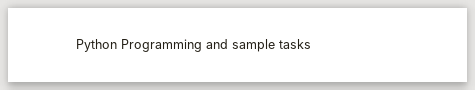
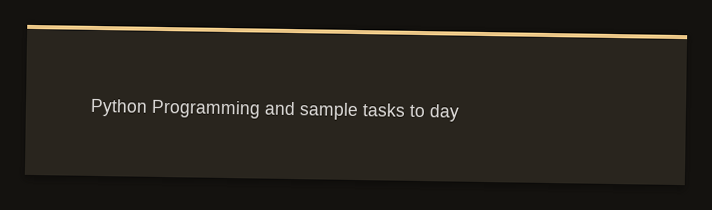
(311, 44) none -> [409,104,460,122] to day

